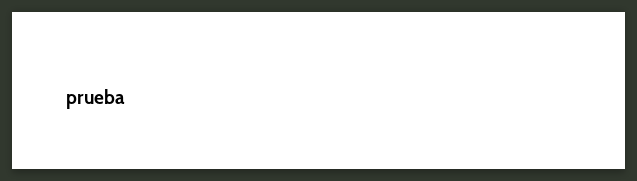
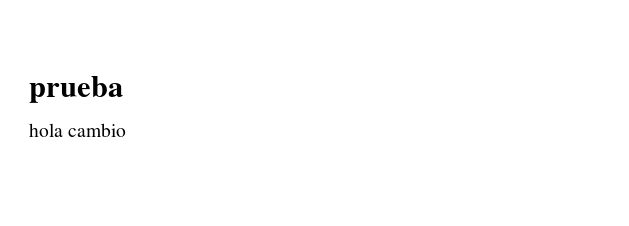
(125, 99) none -> [29,123,127,137] // hola cambio

